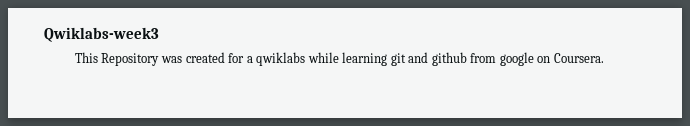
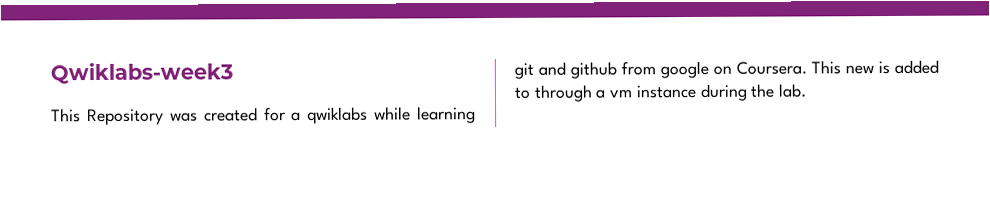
(604, 58) none -> [811,59,939,75] [514,83,807,102] This new is added to through a vm instance during the lab.

